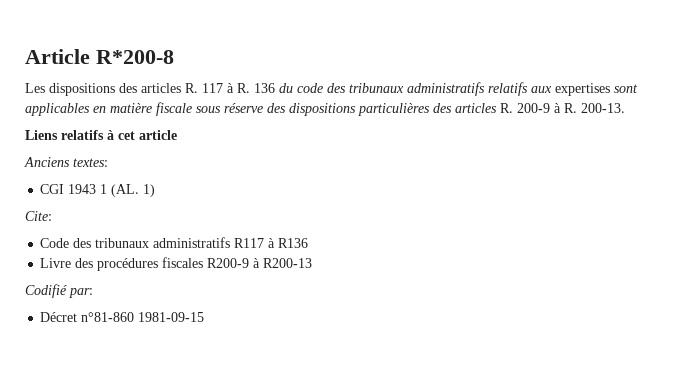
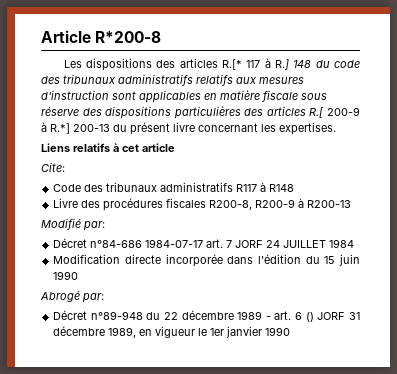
[185,83,198,93] R. -> [222,59,243,70] R.[*
[237,83,275,93] R. 136 -> [275,59,312,70] R.] 148
[555,83,610,96] expertises -> [259,77,304,84] [41,90,109,100] mesures d'instruction
[500,103,513,113] R. -> [309,107,325,118] R.[
[564,103,625,113] R. 200-13. -> [50,122,336,135] R.*] 200-13 du présent livre concernant les expertises.
[24,157,108,167] [40,184,156,197] // Anciens textes: // CGI 1943 1 (AL. 1) -> (175, 147) none
[278,238,309,248] R136 -> [269,184,295,192] R148
(204, 262) none -> [209,200,253,210] R200-8,
[25,284,93,298] [40,312,205,322] Codifié par: // Décret n°81-860 1981-09-15 -> [41,218,105,231] [53,238,355,248] [53,254,360,267] [53,271,79,280] [40,291,104,303] [53,310,360,322] [53,326,291,338] Modifié par: // Décret n°84-686 1984-07-17 art. 7 JORF 24 JUILLET 1984 // Modification directe incorporée dans l'édition du 15 juin 1990 // Abrogé par: // Décret n°89-948 du 22 décembre 1989 - art. 6 () JORF 31 décembre 1989, en vigueur le 1er janvier 1990

